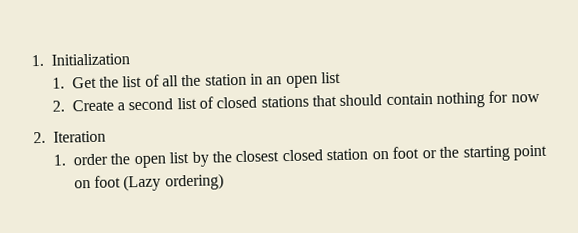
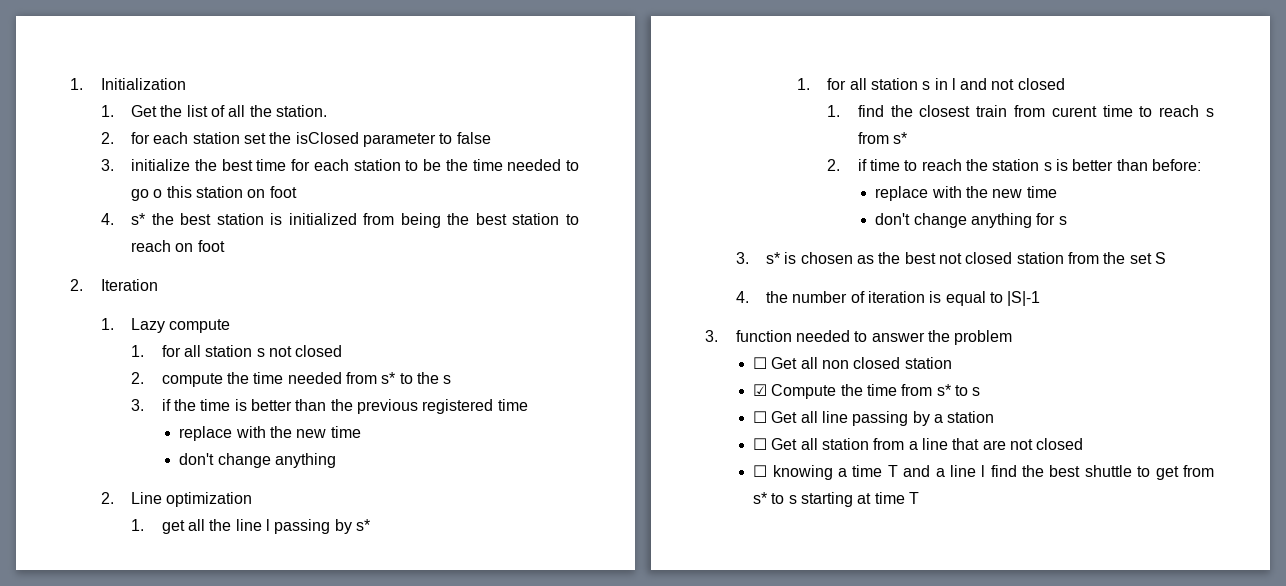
[204,71,341,89] [51,90,540,112] [33,130,106,144] [52,144,548,169] [73,173,224,192] station in an open list // 2. Create a second list of closed stations that should contain nothing for now // 2. Iteration // 1. order the open list by the closest closed station on foot or the starting point on foot (Lazy ordering) -> [276,105,328,117] [100,132,491,147] [100,159,579,171] [131,186,297,201] [100,213,580,228] [131,240,225,252] [70,279,158,291] [100,318,231,333] [131,345,343,357] [131,372,452,387] [131,399,528,414] [179,426,361,441] [179,453,336,468] [100,492,253,507] [131,519,370,534] [796,78,1065,90] [827,105,1214,117] [857,132,908,144] [827,159,1202,171] [875,186,1057,201] [875,213,1067,228] [735,252,1166,264] [735,291,1041,306] [705,330,1013,345] [753,357,952,369] [753,384,981,399] [753,411,995,426] [753,438,1084,450] [753,465,1214,480] [753,492,920,507] station. // 2. for each station set the isClosed parameter to false // 3. initialize the best time for each station to be the time needed to go o this station on foot // 4. s* the best station is initialized from being the best station to reach on foot // 2. Iteration // 1. Lazy compute // 1. for all station s not closed // 2. compute the time needed from s* to the s // 3. if the time is better than the previous registered time // replace with the new time // don't change anything // 2. Line optimization // 1. get all the line l passing by s* // 1. for all station s in l and not closed // 1. find the closest train from curent time to reach s from s* // 2. if time to reach the station s is better than before: // replace with the new time // don't change anything for s // 3. s* is chosen as the best not closed station from the set S // 4. the number of iteration is equal to |S|-1 // 3. function needed to answer the problem // ☐ Get all non closed station // ☑ Compute the time from s* to s // ☐ Get all line passing by a station // ☐ Get all station from a line that are not closed // ☐ knowing a time T and a line l find the best shuttle to get from s* to s starting at time T

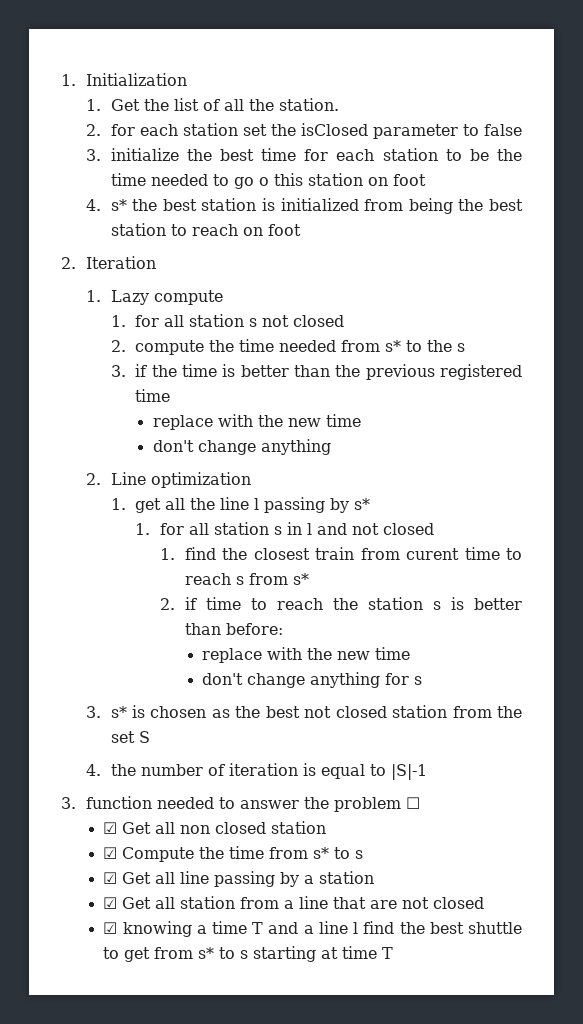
[753,357,768,369] // ☐ -> [405,797,420,809] [103,822,118,834] ☐ // ☑
[753,411,768,423] ☐ -> [103,872,118,884] ☑
[753,438,768,450] ☐ -> [103,897,118,909] ☑
[753,465,768,477] ☐ -> [103,922,118,934] ☑

